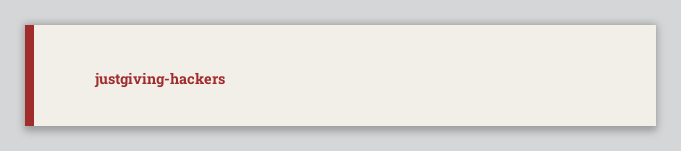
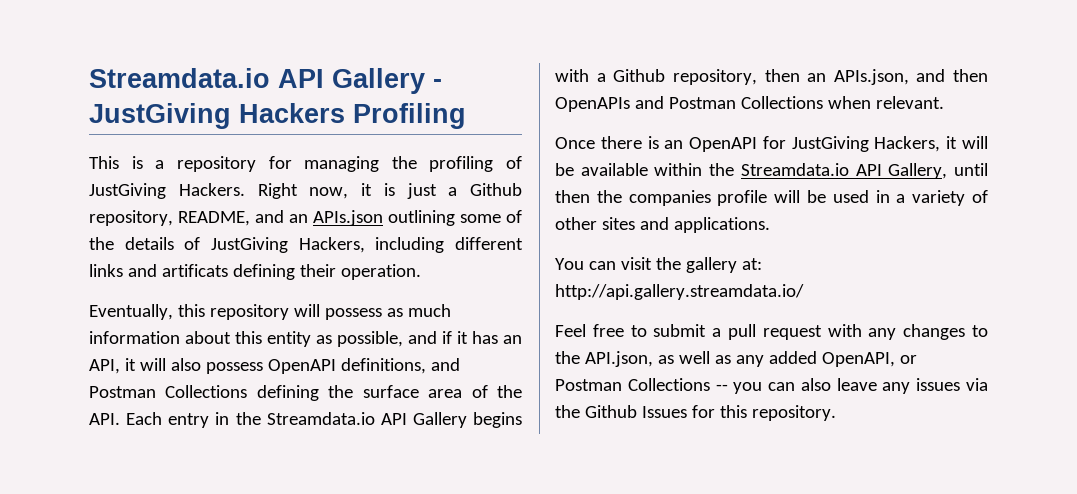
[94,72,225,88] justgiving-hackers -> [89,68,442,94] [89,103,466,129] [89,156,522,172] [89,183,522,199] [89,210,522,226] [89,237,523,253] [89,264,421,280] [89,304,451,320] [89,331,522,347] [89,358,460,374] [89,385,522,401] [89,412,522,428] [555,69,988,85] [555,96,944,112] [555,136,988,152] [555,163,988,179] [555,190,988,206] [555,217,770,233] [555,257,762,273] [555,284,804,300] [555,324,988,340] [555,351,917,367] [555,378,988,394] [555,405,836,421] Streamdata.io API Gallery - JustGiving Hackers Profiling // This is a repository for managing the profiling of JustGiving Hackers. Right now, it is just a Github repository, README, and an APIs.json outlining some of the details of JustGiving Hackers, including different links and artificats defining their operation. // Eventually, this repository will possess as much information about this entity as possible, and if it has an API, it will also possess OpenAPI definitions, and Postman Collections defining the surface area of the API. Each entry in the Streamdata.io API Gallery begins with a Github repository, then an APIs.json, and then OpenAPIs and Postman Collections when relevant. // Once there is an OpenAPI for JustGiving Hackers, it will be available within the Streamdata.io API Gallery, until then the companies profile will be used in a variety of other sites and applications. // You can visit the gallery at: http://api.gallery.streamdata.io/ // Feel free to submit a pull request with any changes to the API.json, as well as any added OpenAPI, or Postman Collections -- you can also leave any issues via the Github Issues for this repository.

